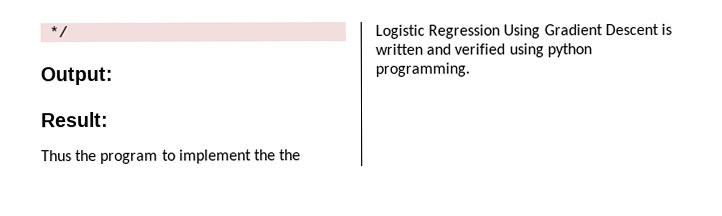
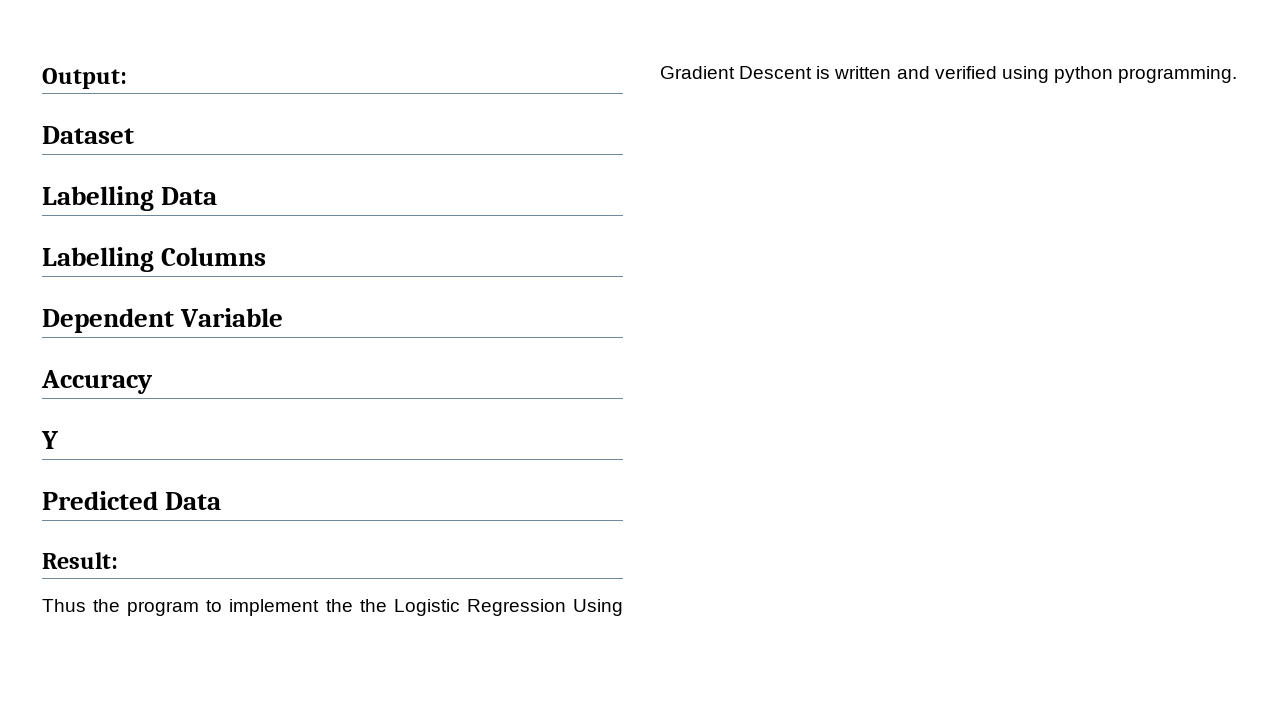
[49,26,69,38] [40,66,113,86] */ // Output: -> [42,68,127,89] [42,126,134,144] [42,186,218,211] [42,247,267,272] [42,308,284,333] [41,370,153,394] [41,431,58,449] [42,491,222,510] Output: // Dataset // Labelling Data // Labelling Columns // Dependent Variable // Accuracy // Y // Predicted Data

